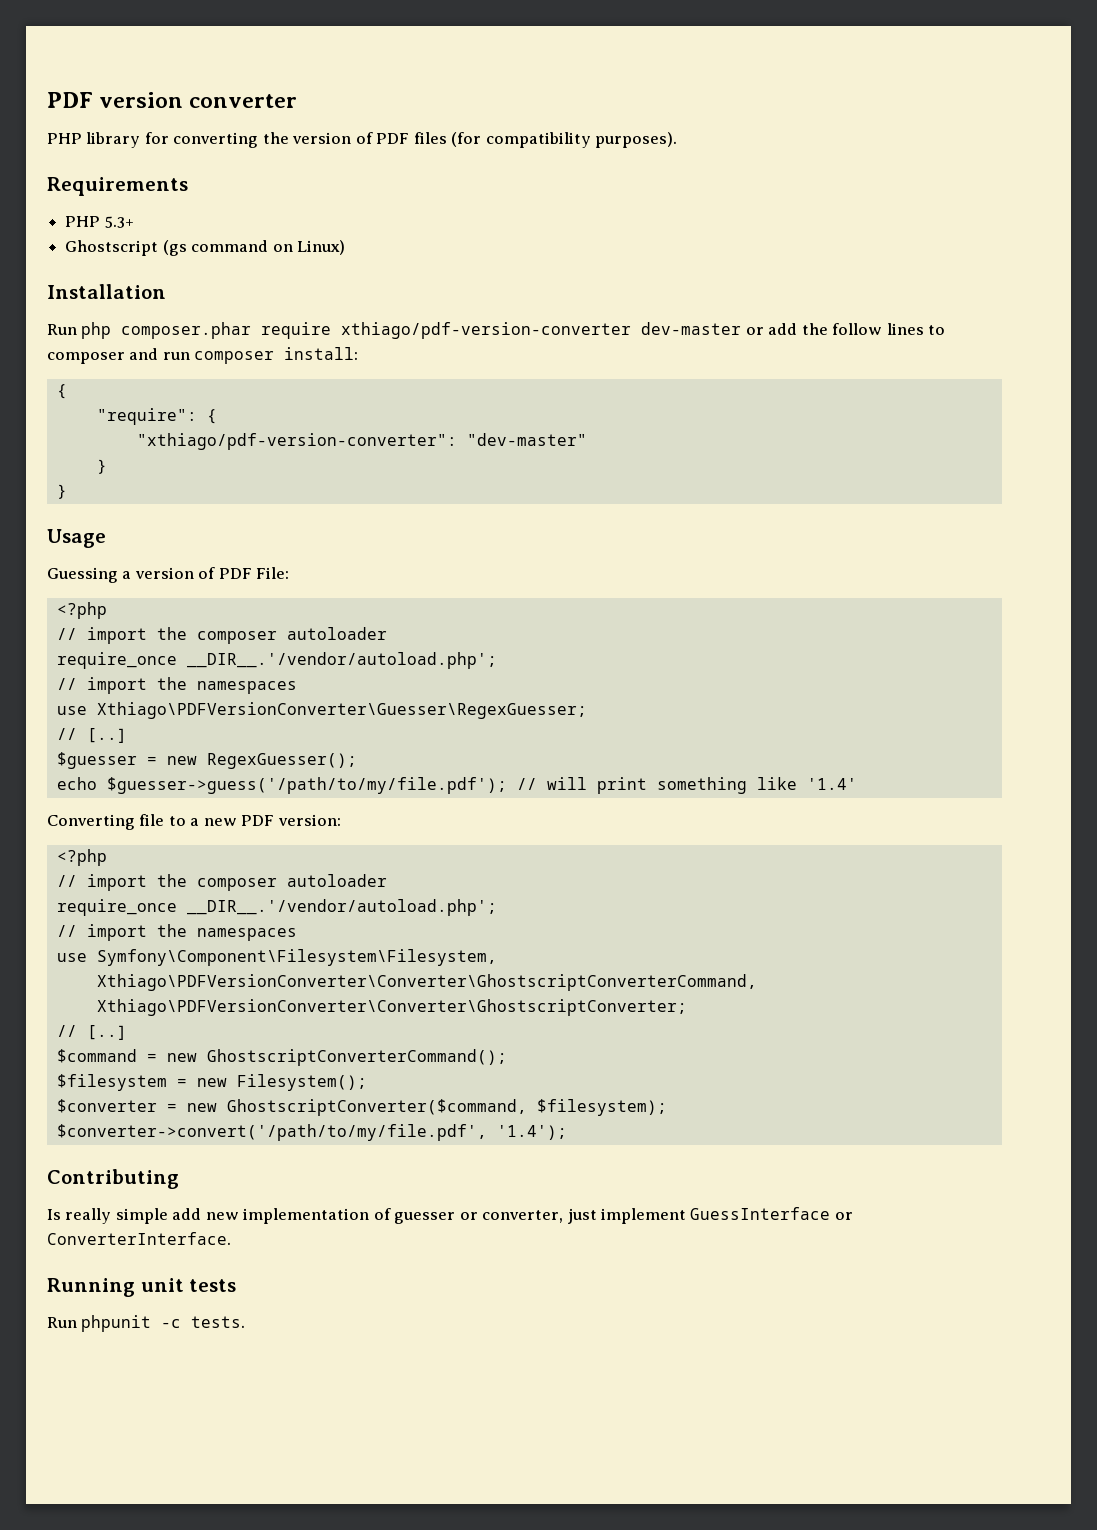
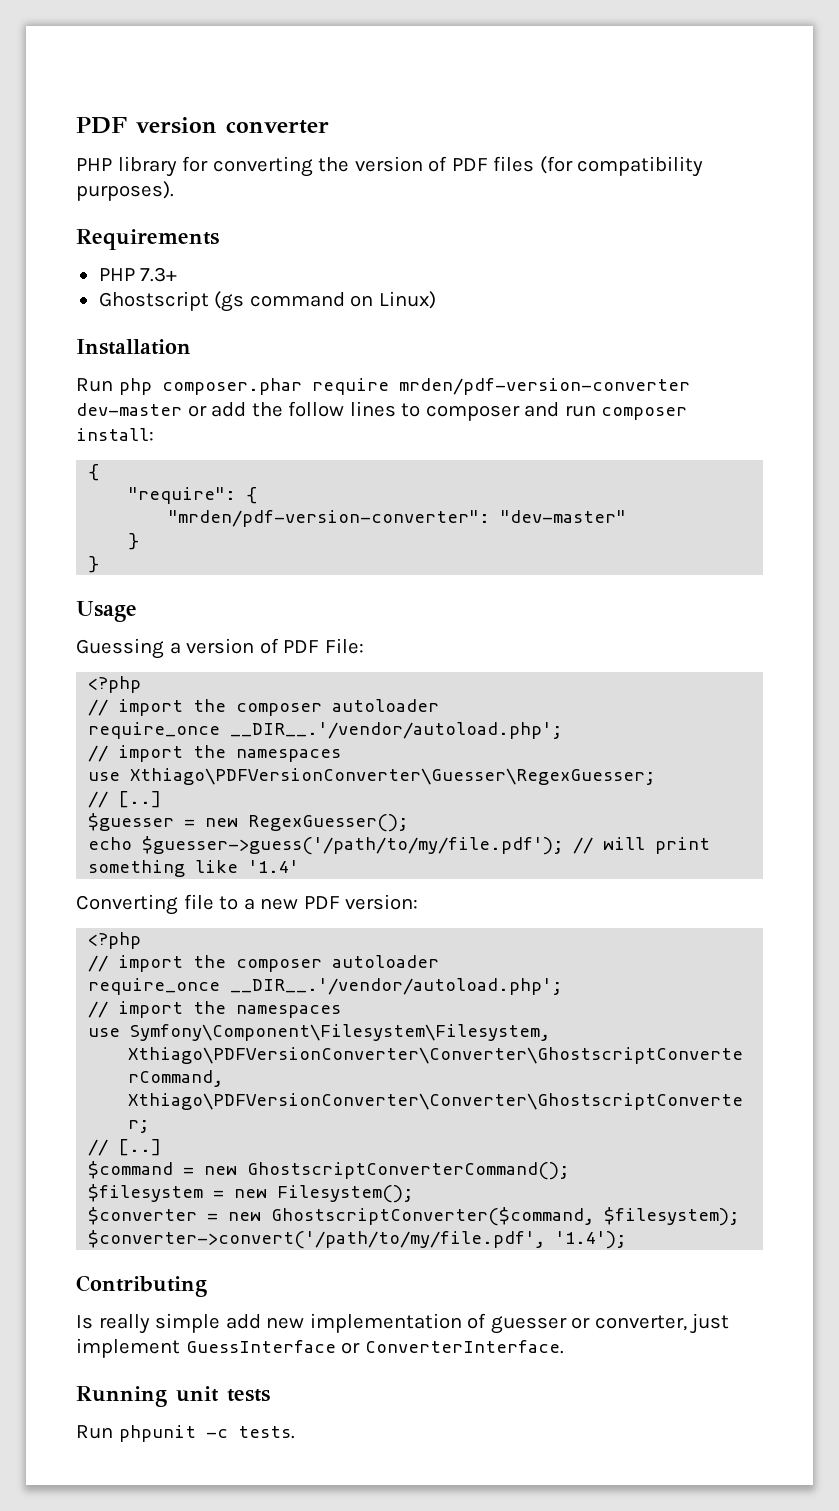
[104,216,134,228] 5.3+ -> [140,267,178,282] 7.3+
[341,322,632,339] xthiago/pdf-version-converter -> [398,378,690,395] mrden/pdf-version-converter
[136,433,457,450] "xthiago/pdf-version-converter": -> [168,510,491,527] "mrden/pdf-version-converter":

